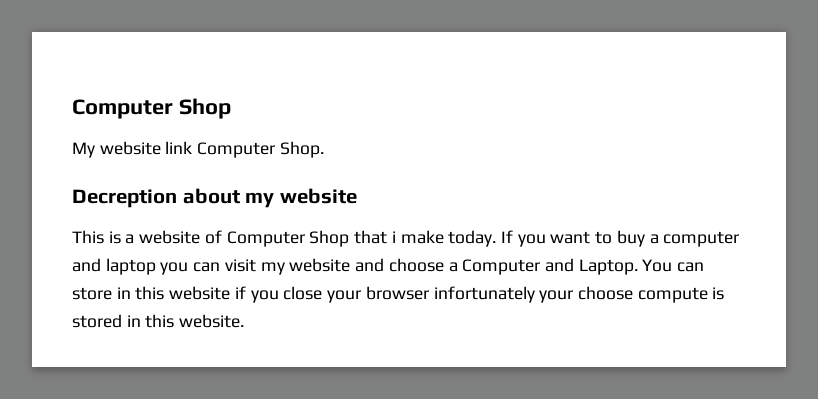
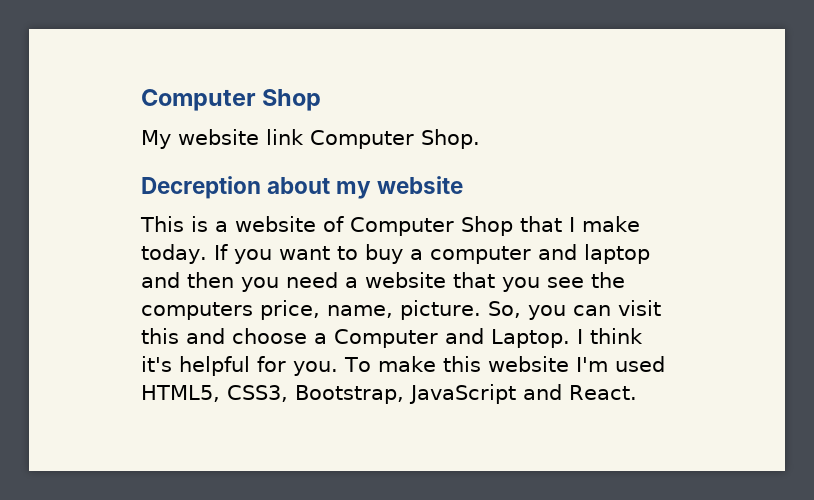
[391,231,396,243] i -> [569,217,575,232] I
(156, 266) none -> [141,272,625,292] [141,300,521,320] and then you need a website that you see the computers price, name, picture. So,
[260,258,351,275] my website -> [141,328,179,344] this
[642,259,705,272] [72,286,725,303] [72,314,245,328] You can store in this website if you close your browser infortunately your choose compute is stored in this website. -> [577,328,643,344] [141,356,665,376] [141,384,637,404] I think it's helpful for you. To make this website I'm used HTML5, CSS3, Bootstrap, JavaScript and React.

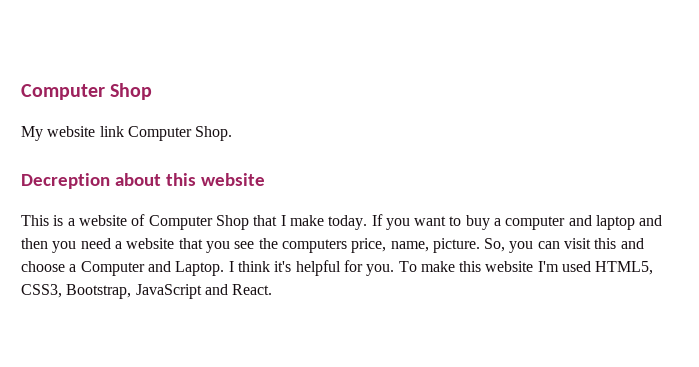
[336,181,372,199] my -> [165,173,196,186] this

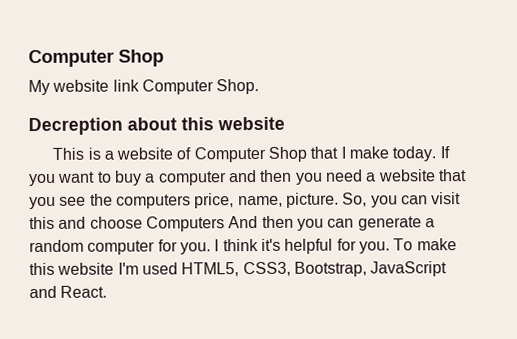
[596,215,663,230] laptop and -> (257, 176) none
[69,261,225,276] a Computer and Laptop. -> [145,215,435,232] [29,239,211,255] Computers And then you can generate a random computer for you.

